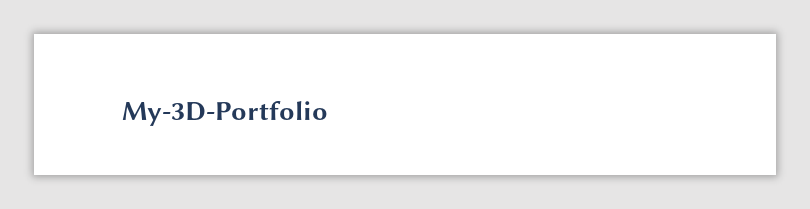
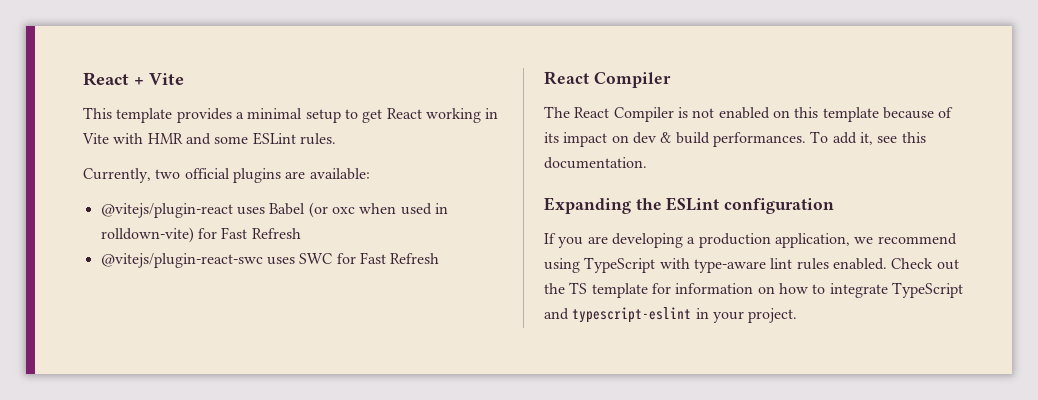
[122,101,328,126] My-3D-Portfolio -> [83,72,184,86] [83,107,499,123] [82,132,336,145] [83,168,370,183] [100,202,448,218] [100,227,301,243] [100,252,440,268] [544,71,671,88] [544,106,954,122] [544,131,926,147] [544,157,647,169] [544,197,835,214] [544,233,957,248] [544,257,959,273] [544,282,963,298] [544,307,798,323] React + Vite // This template provides a minimal setup to get React working in Vite with HMR and some ESLint rules. // Currently, two official plugins are available: // @vitejs/plugin-react uses Babel (or oxc when used in rolldown-vite) for Fast Refresh // @vitejs/plugin-react-swc uses SWC for Fast Refresh // React Compiler // The React Compiler is not enabled on this template because of its impact on dev & build performances. To add it, see this documentation. // Expanding the ESLint configuration // If you are developing a production application, we recommend using TypeScript with type-aware lint rules enabled. Check out the TS template for information on how to integrate TypeScript and typescript-eslint in your project.

